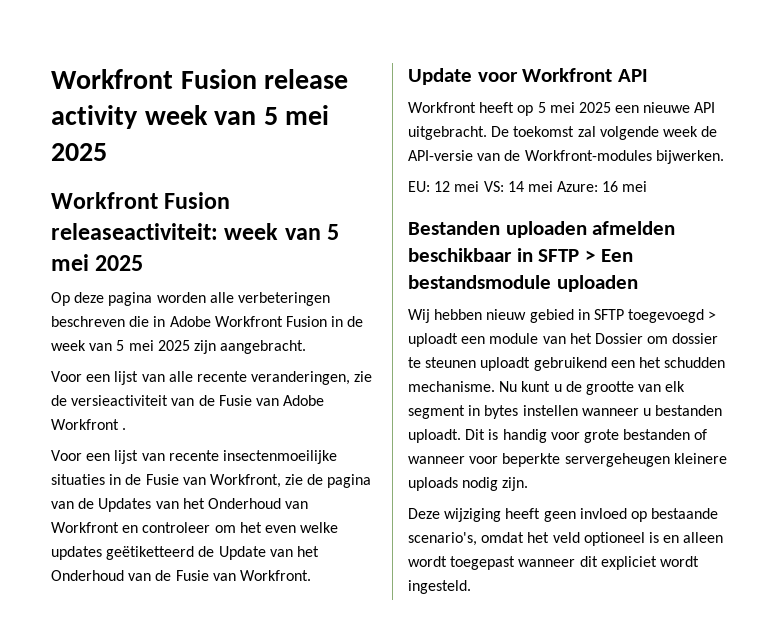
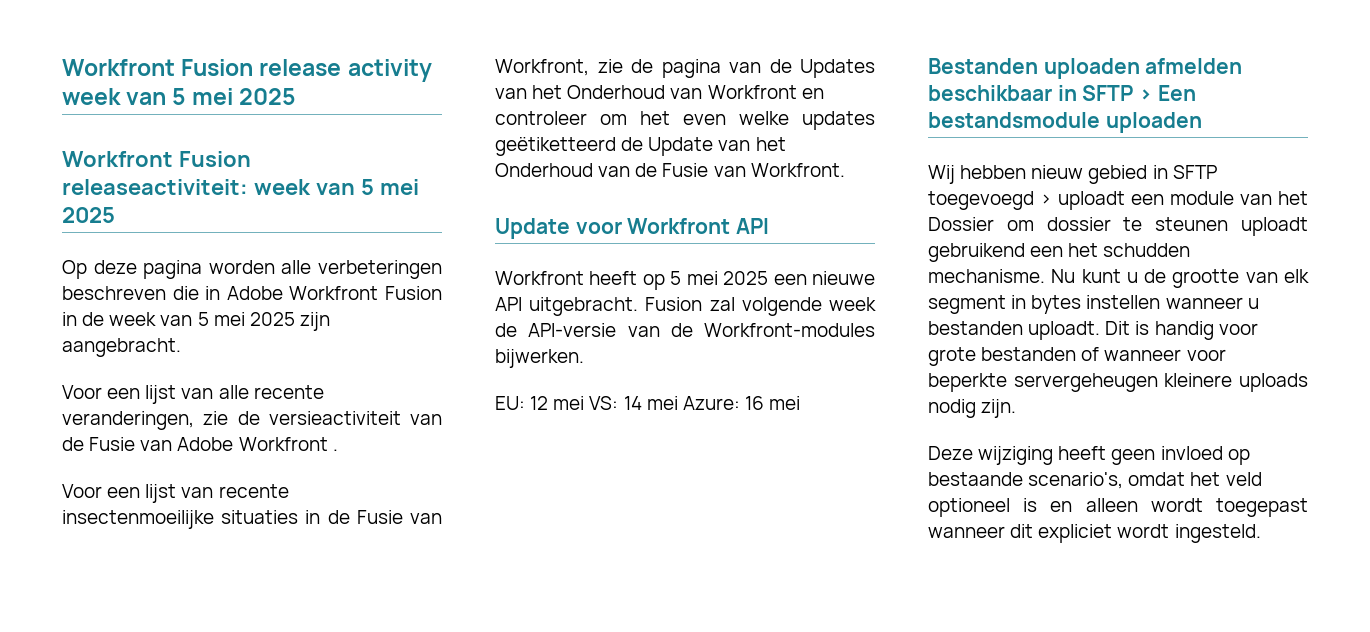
[491,126,575,137] De toekomst -> [645,297,703,311] Fusion

